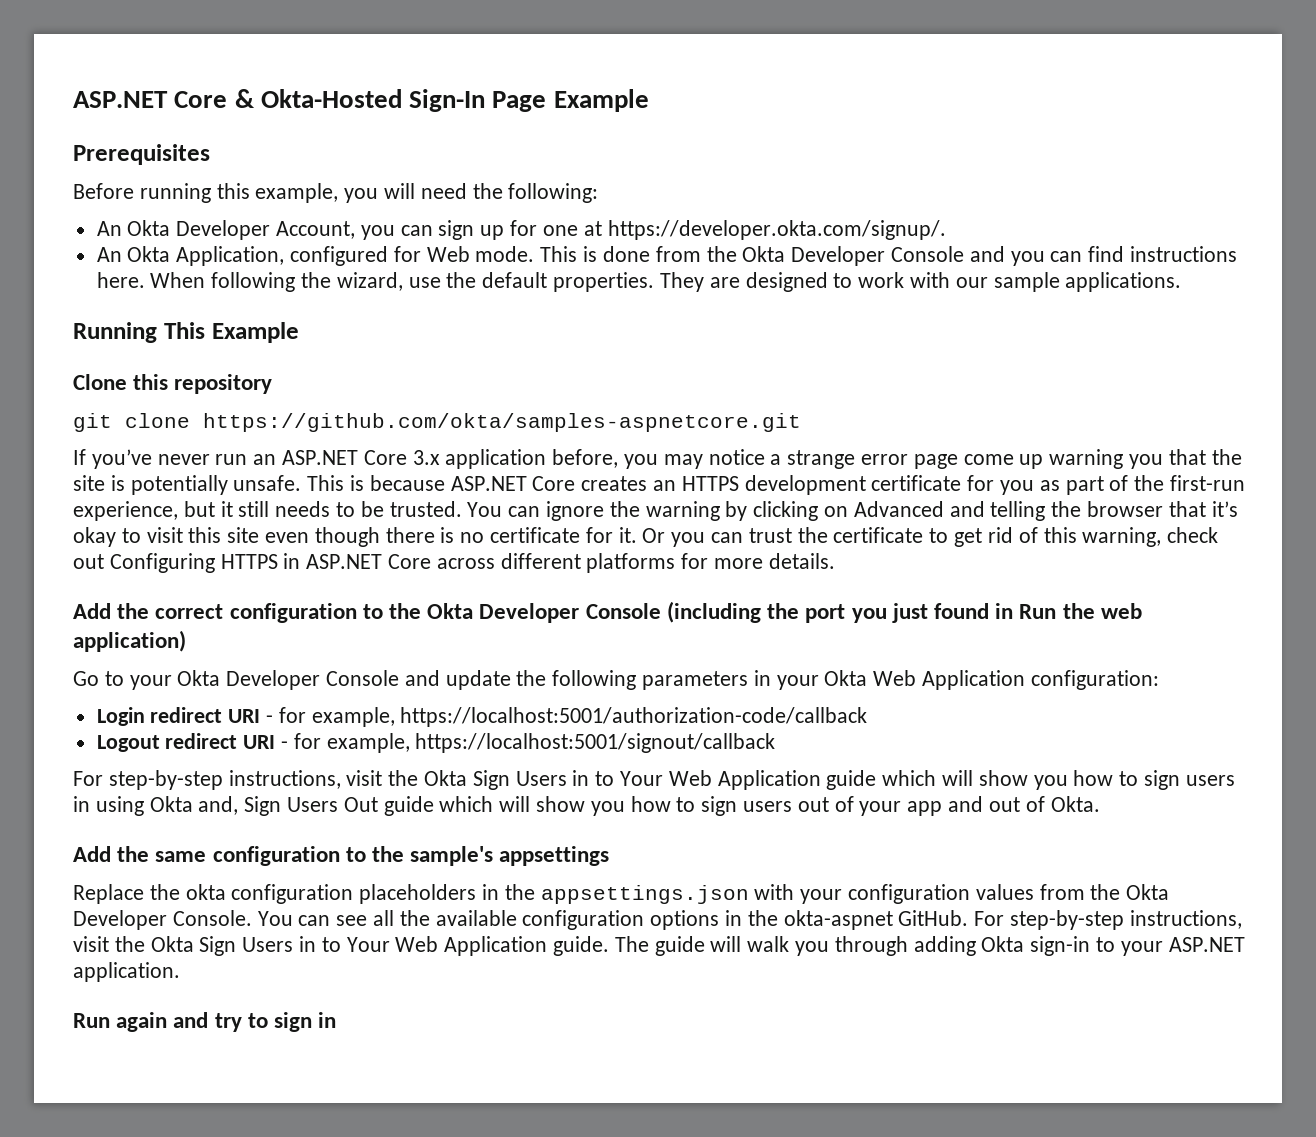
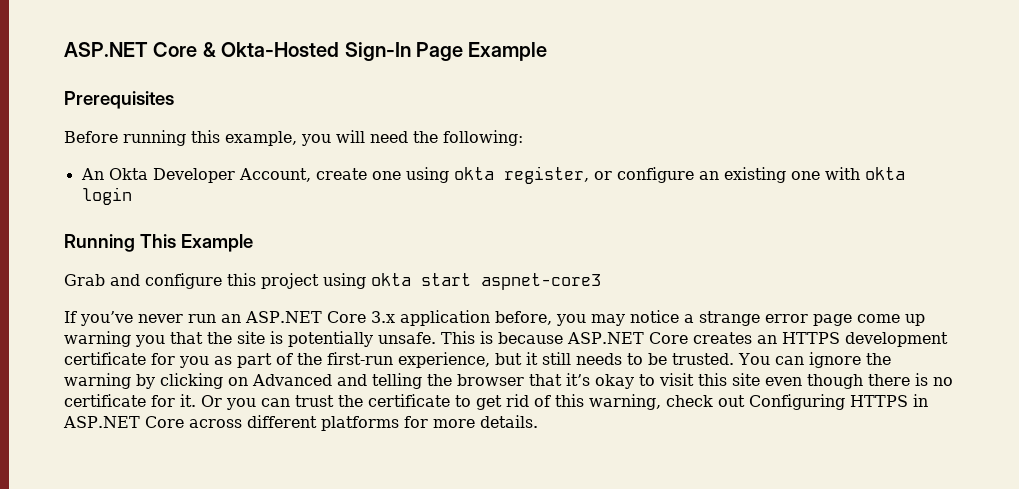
[360,220,946,240] [96,246,1237,266] [96,272,1182,292] [73,322,299,343] [73,374,273,394] [73,413,801,432] you can sign up for one at https://developer.okta.com/signup/. // An Okta Application, configured for Web mode. This is done from the Okta Developer Console and you can find instructions here. When following the wizard, use the default properties. They are designed to work with our sample applications. // Running This Example // Clone this repository // git clone https://github.com/okta/samples-aspnetcore.git -> [315,166,905,184] [81,187,132,205] [64,234,253,252] [64,273,601,290] create one using okta register, or configure an existing one with okta login // Running This Example // Grab and configure this project using okta start aspnet-core3
[73,601,1142,623] [73,630,186,652] [73,670,1159,690] [96,707,868,727] [96,733,776,753] [73,770,1235,790] [73,796,1100,816] [73,846,610,866] [73,884,1170,904] [73,910,1242,930] [73,936,1245,956] [73,962,180,982] [73,1012,337,1032] // Add the correct configuration to the Okta Developer Console (including the port you just found in Run the web application) // Go to your Okta Developer Console and update the following parameters in your Okta Web Application configuration: // Login redirect URI - for example, https://localhost:5001/authorization-code/callback // Logout redirect URI - for example, https://localhost:5001/signout/callback // For step-by-step instructions, visit the Okta Sign Users in to Your Web Application guide which will show you how to sign users in using Okta and, Sign Users Out guide which will show you how to sign users out of your app and out of Okta. // Add the same configuration to the sample's appsettings // Replace the okta configuration placeholders in the appsettings.json with your configuration values from the Okta Developer Console. You can see all the available configuration options in the okta-aspnet GitHub. For step-by-step instructions, visit the Okta Sign Users in to Your Web Application guide. The guide will walk you through adding Okta sign-in to your ASP.NET application. // Run again and try to sign in -> (538, 421) none

